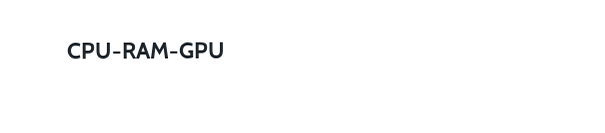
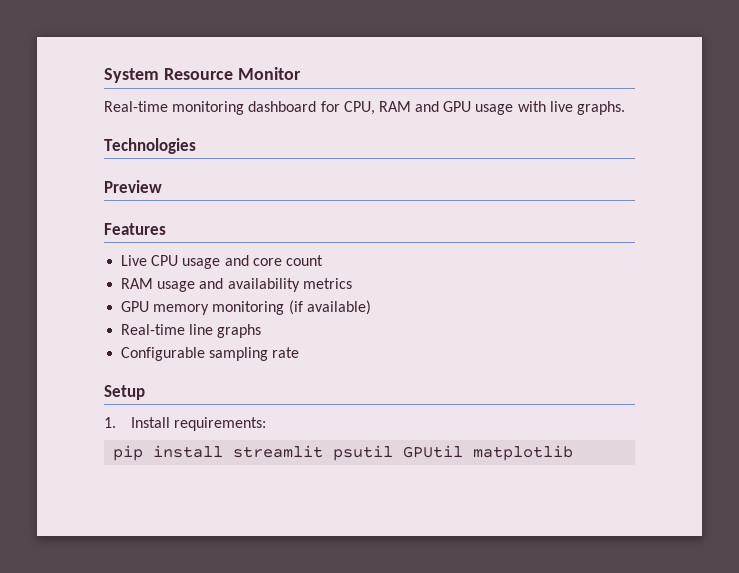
[66,42,225,59] CPU-RAM-GPU -> [104,67,301,83] [104,101,626,115] [104,138,196,154] [104,180,162,193] [104,223,166,235] [121,255,323,269] [121,278,352,292] [121,300,371,315] [121,324,262,338] [121,347,300,361] [104,385,145,400] [104,417,266,431] [113,445,574,461] System Resource Monitor // Real-time monitoring dashboard for CPU, RAM and GPU usage with live graphs. // Technologies // Preview // Features // Live CPU usage and core count // RAM usage and availability metrics // GPU memory monitoring (if available) // Real-time line graphs // Configurable sampling rate // Setup // 1. Install requirements: // pip install streamlit psutil GPUtil matplotlib

